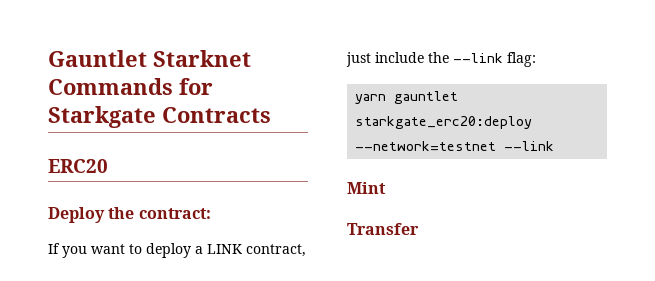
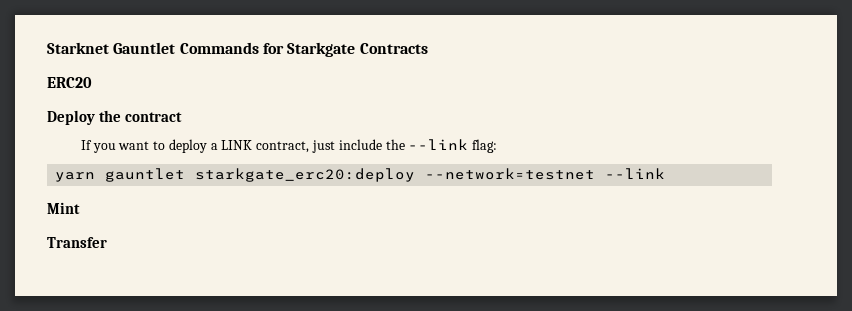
[48,50,251,67] Gauntlet Starknet -> [47,42,176,54] Starknet Gauntlet
[138,208,211,219] contract: -> [124,112,182,122] contract

